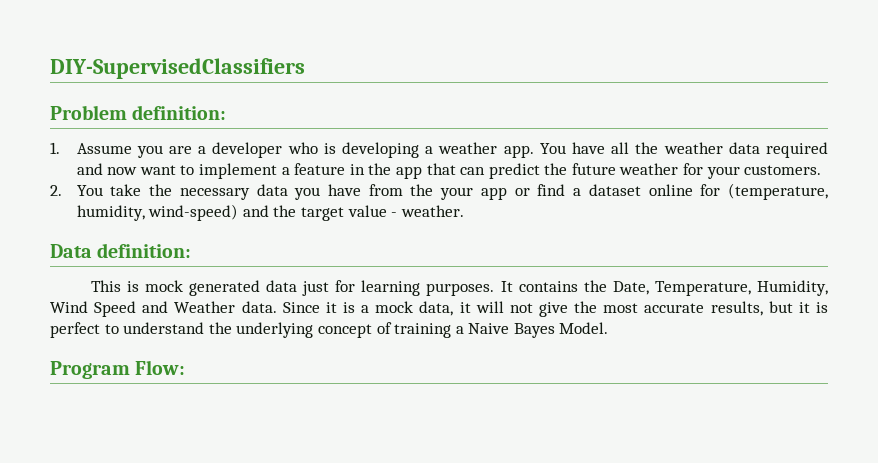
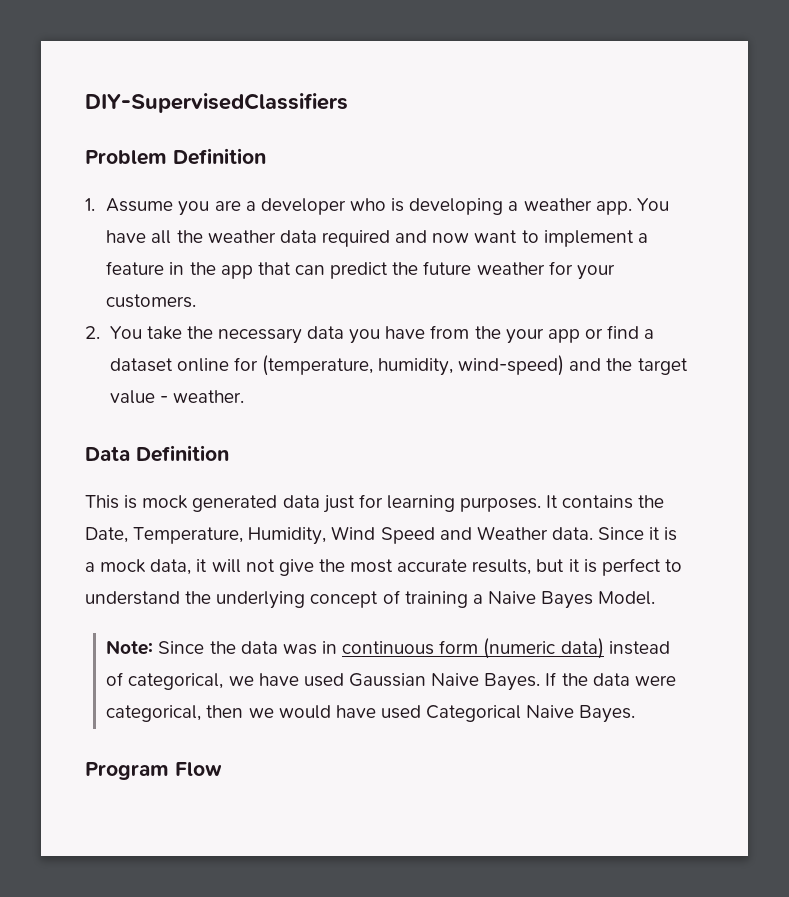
[132,105,227,120] definition: -> [173,148,266,165] Definition
[97,243,192,258] definition: -> [136,445,229,462] Definition
(609, 328) none -> [106,638,670,659] [106,672,676,691] [106,705,636,723] // Note: Since the data was in continuous form (numeric data) instead of categorical, we have used Gaussian Naive Bayes. If the data were categorical, then we would have used Categorical Naive Bayes.
[135,360,186,375] Flow: -> [175,762,222,776] Flow

